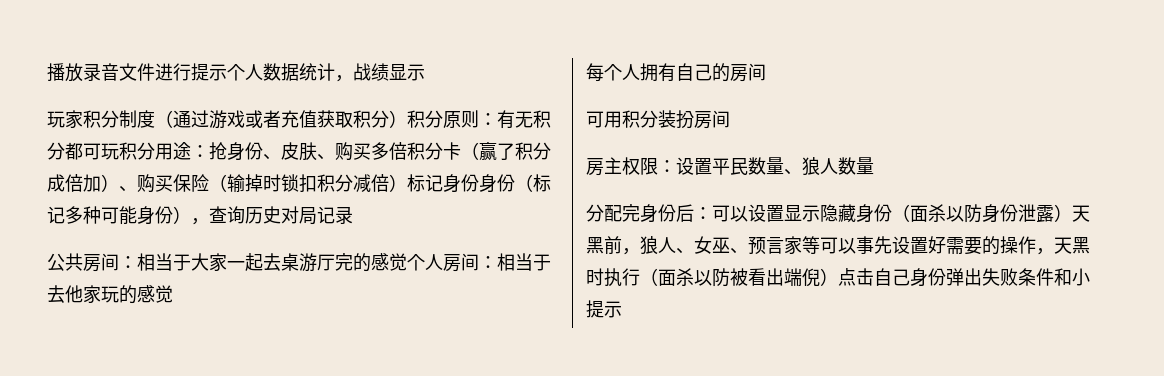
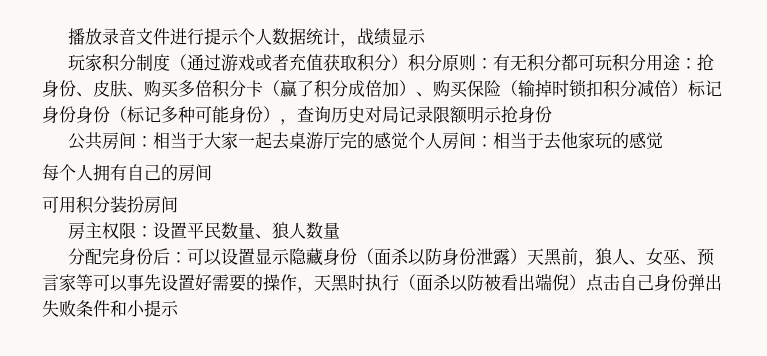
(353, 215) none -> [433,106,552,124] 限额明示抢身份

